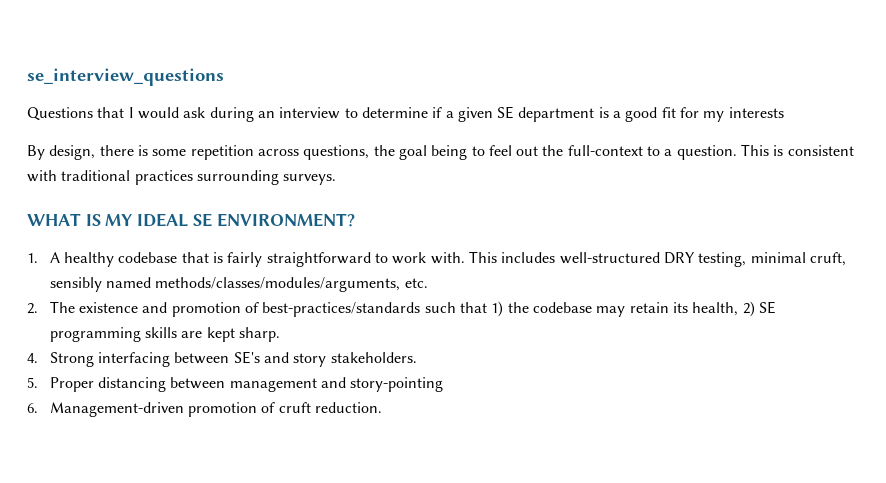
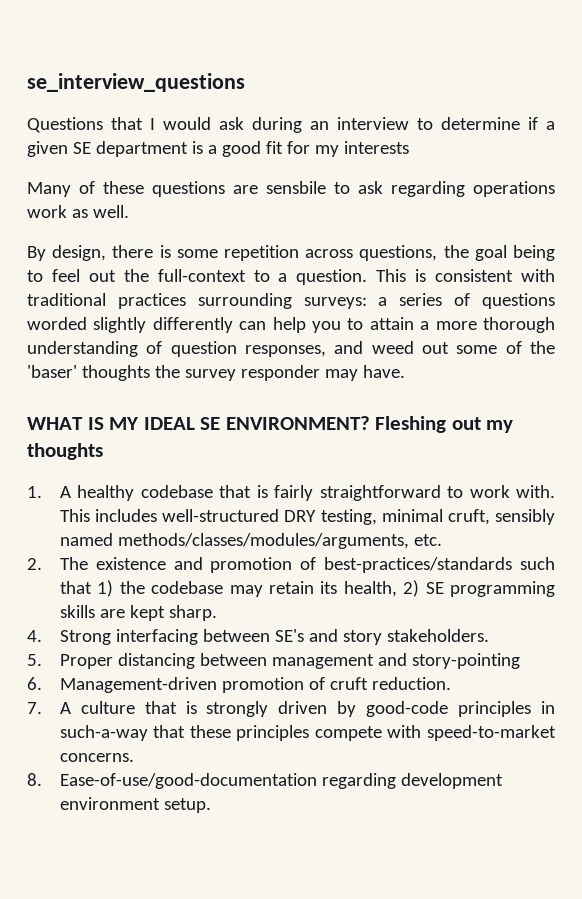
(784, 112) none -> [27,181,555,197] [27,205,129,218] // Many of these questions are sensbile to ask regarding operations work as well.
[283,174,337,185] surveys. -> [303,293,555,309] [27,317,555,333] [27,341,555,357] [27,365,405,381] surveys: a series of questions worded slightly differently can help you to attain a more thorough understanding of question responses, and weed out some of the 'baser' thoughts the survey responder may have.
(355, 220) none -> [375,416,514,433] [27,443,103,460] Fleshing out my thoughts
(383, 407) none -> [27,701,555,717] [59,725,556,741] [59,753,134,762] [27,773,503,789] [59,797,211,813] // 7. A culture that is strongly driven by good-code principles in such-a-way that these principles compete with speed-to-market concerns. // 8. Ease-of-use/good-documentation regarding development environment setup.

